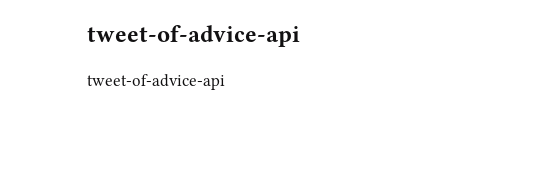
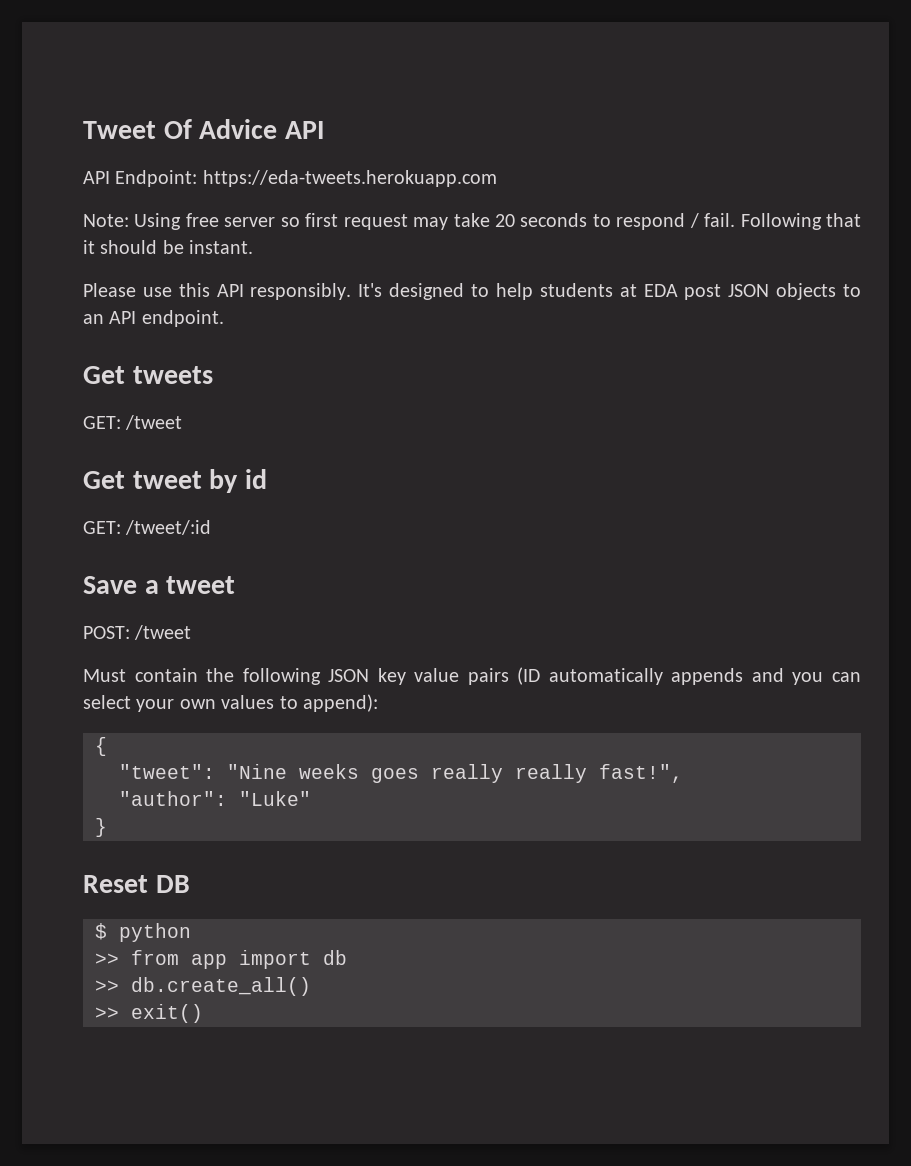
[87,25,300,47] [87,74,225,90] tweet-of-advice-api // tweet-of-advice-api -> [83,119,324,139] [83,170,497,187] [83,213,861,230] [83,240,254,254] [83,283,862,300] [83,310,224,327] [83,366,213,384] [83,415,183,430] [83,469,267,493] [83,520,212,535] [83,576,236,594] [83,625,192,640] [83,667,862,685] [83,694,378,712] [95,737,107,756] [119,764,683,783] [119,791,311,806] [95,818,107,837] [83,875,190,893] [95,923,191,942] [95,950,347,969] [95,977,311,996] [95,1004,203,1023] Tweet Of Advice API // API Endpoint: https://eda-tweets.herokuapp.com // Note: Using free server so first request may take 20 seconds to respond / fail. Following that it should be instant. // Please use this API responsibly. It's designed to help students at EDA post JSON objects to an API endpoint. // Get tweets // GET: /tweet // Get tweet by id // GET: /tweet/:id // Save a tweet // POST: /tweet // Must contain the following JSON key value pairs (ID automatically appends and you can select your own values to append): // { // "tweet": "Nine weeks goes really really fast!", // "author": "Luke" // } // Reset DB // $ python // >> from app import db // >> db.create_all() // >> exit()

